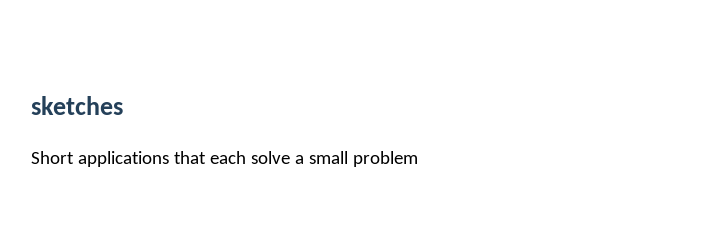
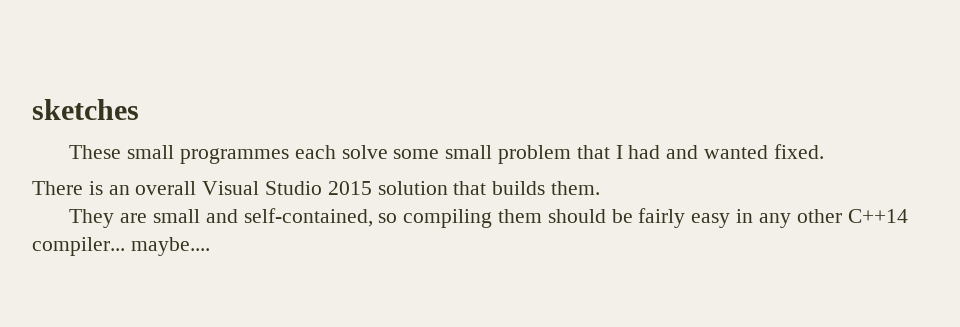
[31,151,206,167] Short applications that -> [69,145,290,164] These small programmes
[294,155,304,164] a -> [393,149,440,159] some
(418, 159) none -> [576,144,824,159] [32,181,601,195] [69,208,908,228] [32,237,210,256] that I had and wanted fixed. // There is an overall Visual Studio 2015 solution that builds them. // They are small and self-contained, so compiling them should be fairly easy in any other C++14 compiler... maybe....

